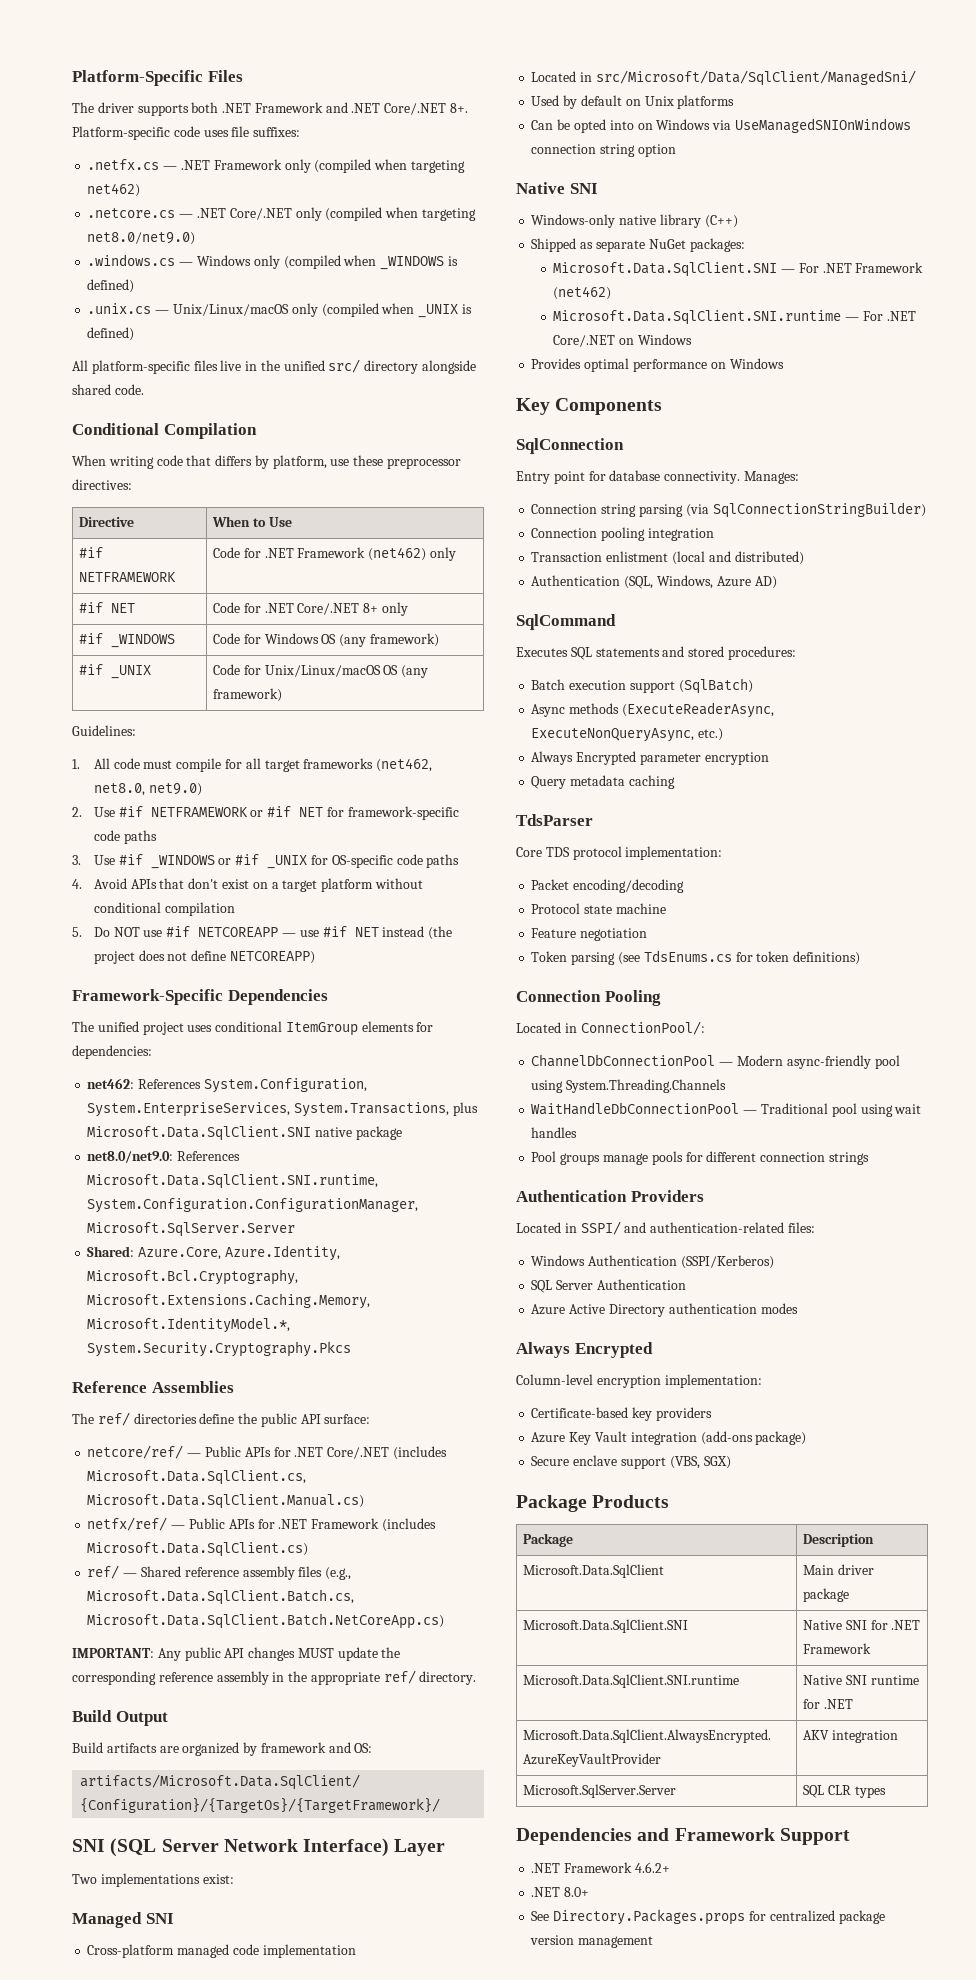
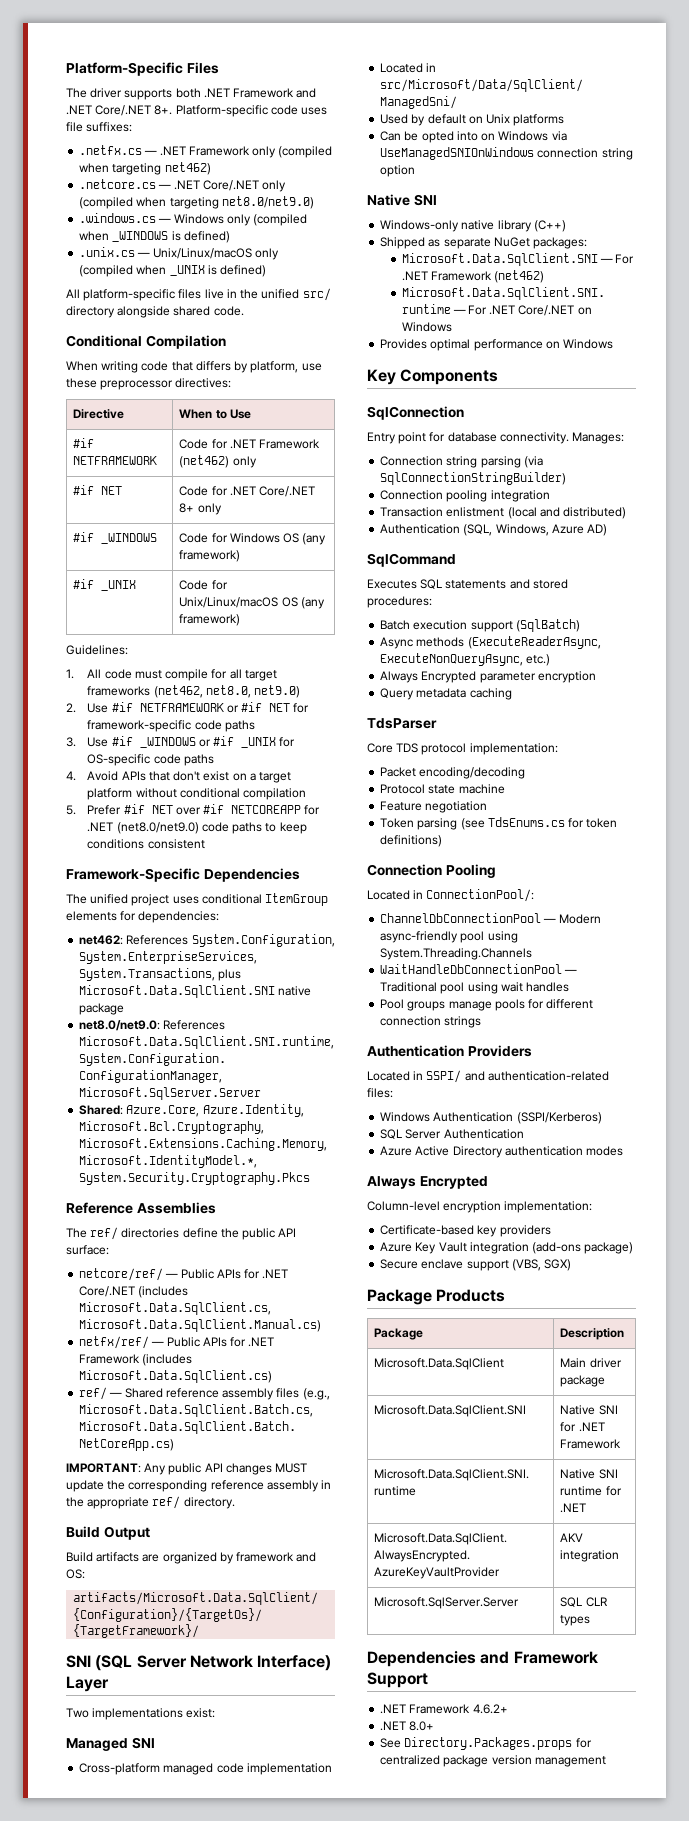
[93,926,453,940] [93,950,316,964] Do NOT use #if NETCOREAPP — use #if NET instead (the project does not define NETCOREAPP) -> [87,804,321,815] [87,822,307,834] [87,839,205,849] Prefer #if NET over #if NETCOREAPP for .NET (net8.0/net9.0) code paths to keep conditions consistent

